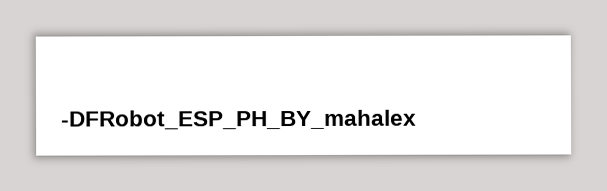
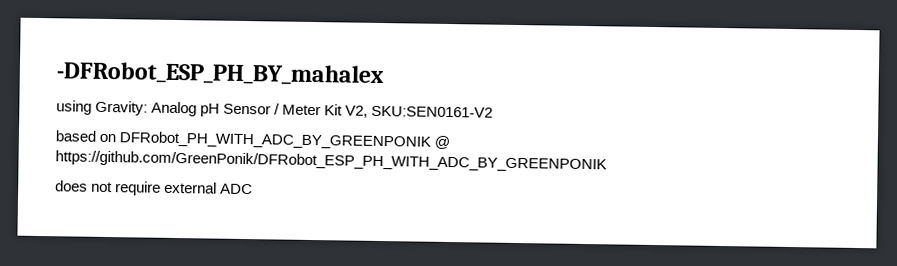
(417, 119) none -> [56,100,494,118] [55,130,451,150] [55,150,607,173] [55,180,254,196] // using Gravity: Analog pH Sensor / Meter Kit V2, SKU:SEN0161-V2 // based on DFRobot_PH_WITH_ADC_BY_GREENPONIK @ https://github.com/GreenPonik/DFRobot_ESP_PH_WITH_ADC_BY_GREENPONIK // does not require external ADC

